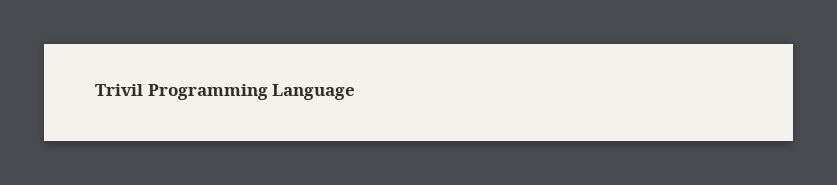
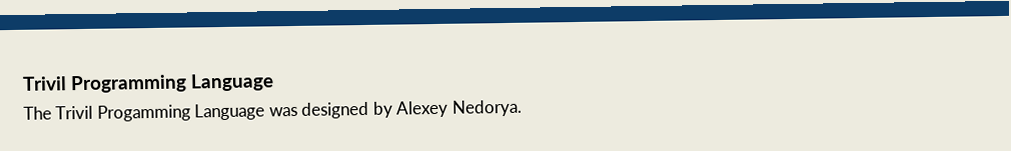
(356, 92) none -> [23,99,522,122] // The Trivil Progamming Language was designed by Alexey Nedorya.

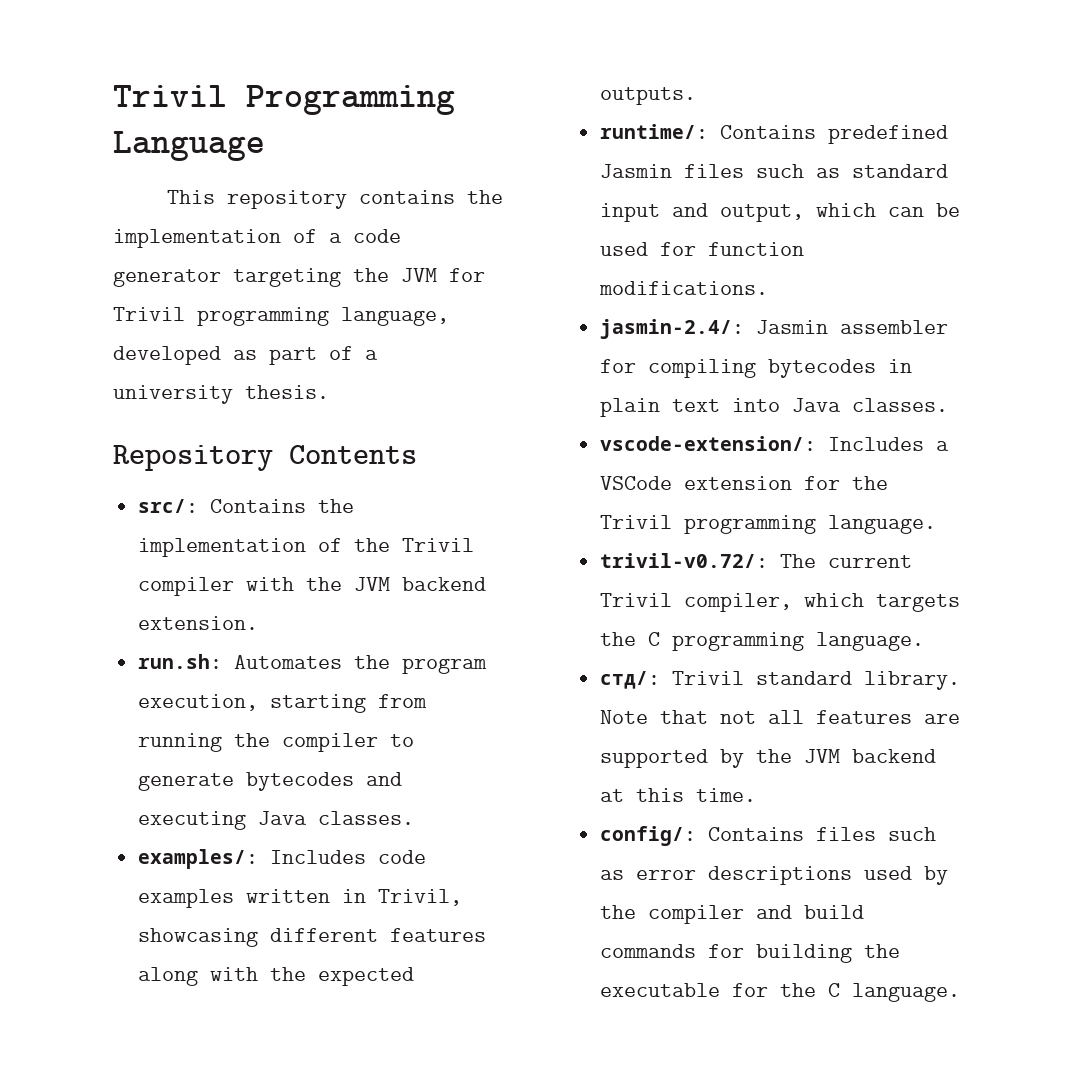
[23,99,522,122] The Trivil Progamming Language was designed by Alexey Nedorya. -> [167,190,504,209] [113,229,401,248] [113,268,485,287] [113,307,449,326] [113,346,378,365] [113,385,329,404] [113,445,417,471] [138,499,355,513] [138,538,475,557] [138,577,487,596] [138,616,259,630] [138,654,488,674] [138,694,428,713] [138,733,415,752] [138,772,403,791] [138,811,415,830] [138,849,427,869] [138,889,463,908] [138,928,487,947] [138,967,415,986] [600,87,697,105] [600,124,949,144] [600,164,949,178] [600,203,961,222] [600,242,805,256] [599,281,769,295] [600,319,949,339] [600,359,913,378] [600,398,949,417] [600,436,950,451] [600,476,889,490] [600,515,937,534] [600,553,913,568] [600,593,961,612] [600,632,925,651] [600,671,961,690] [600,710,961,724] [600,749,937,768] [600,788,757,802] [600,826,937,846] [600,866,949,885] [600,905,865,924] [600,944,901,963] [600,983,961,1002] This repository contains the implementation of a code generator targeting the JVM for Trivil programming language, developed as part of a university thesis. // Repository Contents // src/: Contains the implementation of the Trivil compiler with the JVM backend extension. // run.sh: Automates the program execution, starting from running the compiler to generate bytecodes and executing Java classes. // examples/: Includes code examples written in Trivil, showcasing different features along with the expected outputs. // runtime/: Contains predefined Jasmin files such as standard input and output, which can be used for function modifications. // jasmin-2.4/: Jasmin assembler for compiling bytecodes in plain text into Java classes. // vscode-extension/: Includes a VSCode extension for the Trivil programming language. // trivil-v0.72/: The current Trivil compiler, which targets the C programming language. // стд/: Trivil standard library. Note that not all features are supported by the JVM backend at this time. // config/: Contains files such as error descriptions used by the compiler and build commands for building the executable for the C language.

